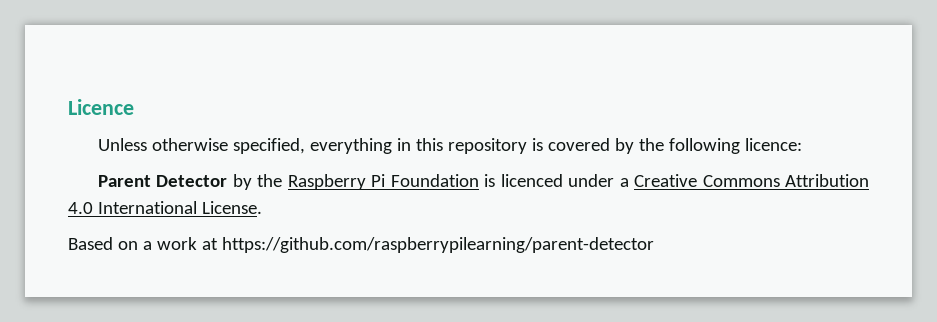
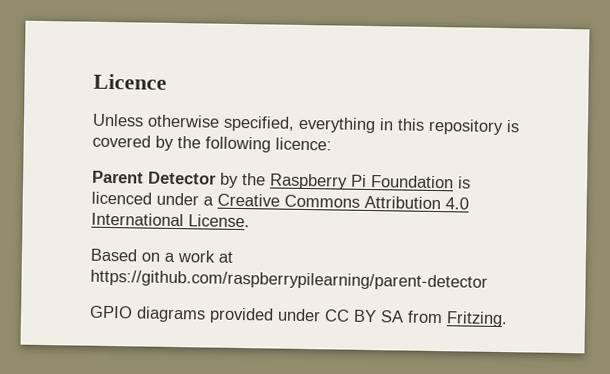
(654, 245) none -> [89,305,508,328] // GPIO diagrams provided under CC BY SA from Fritzing.

